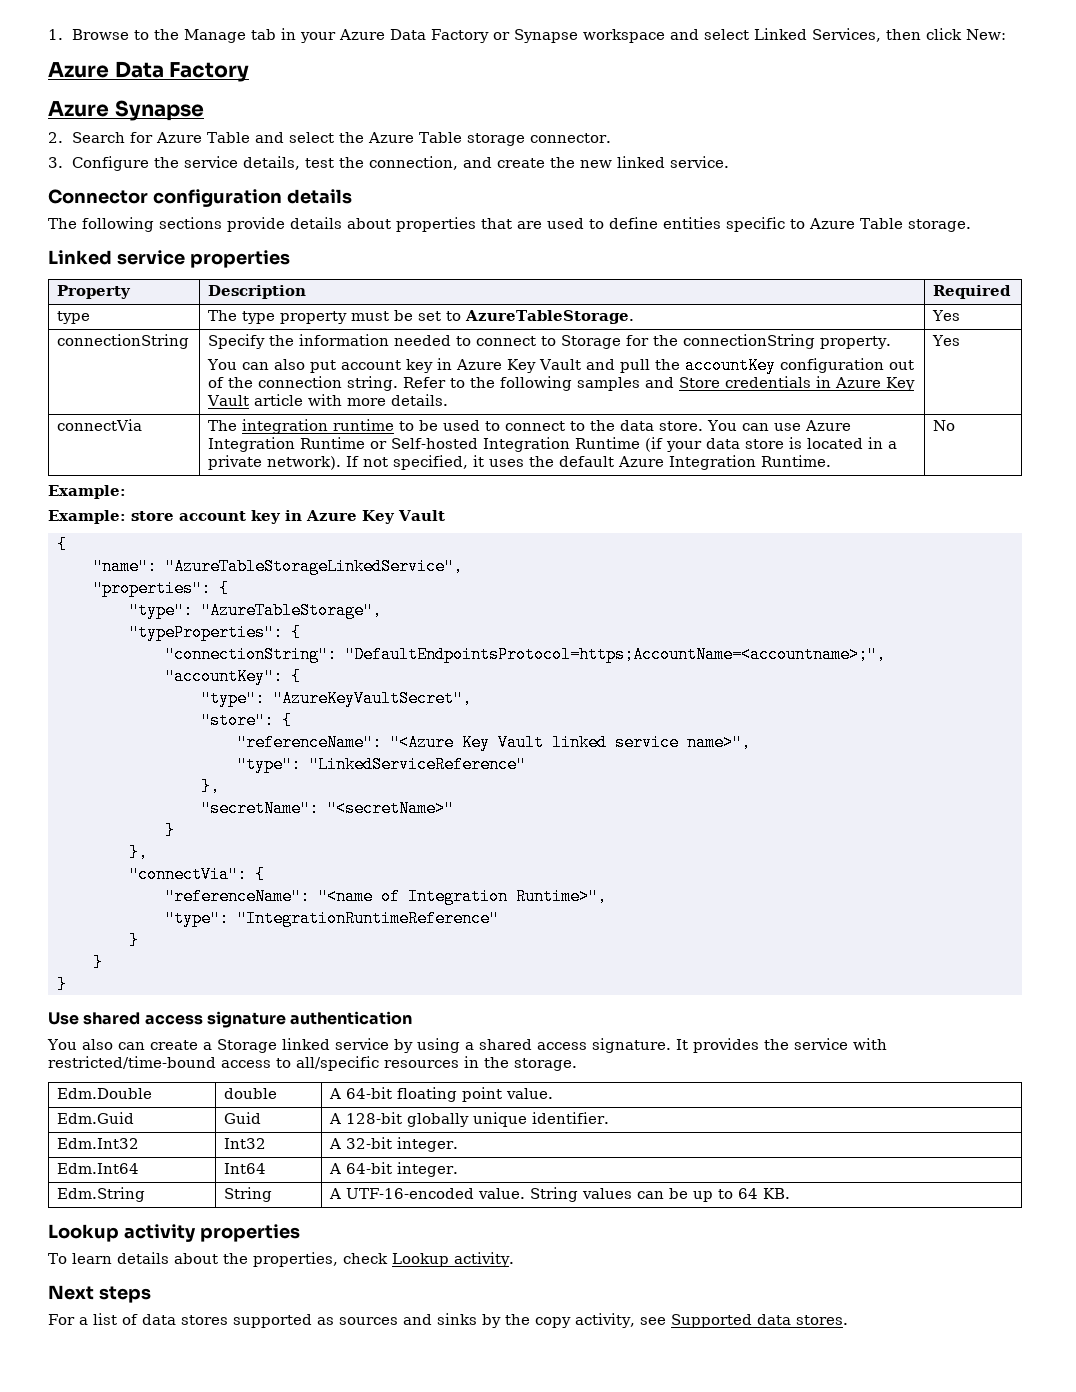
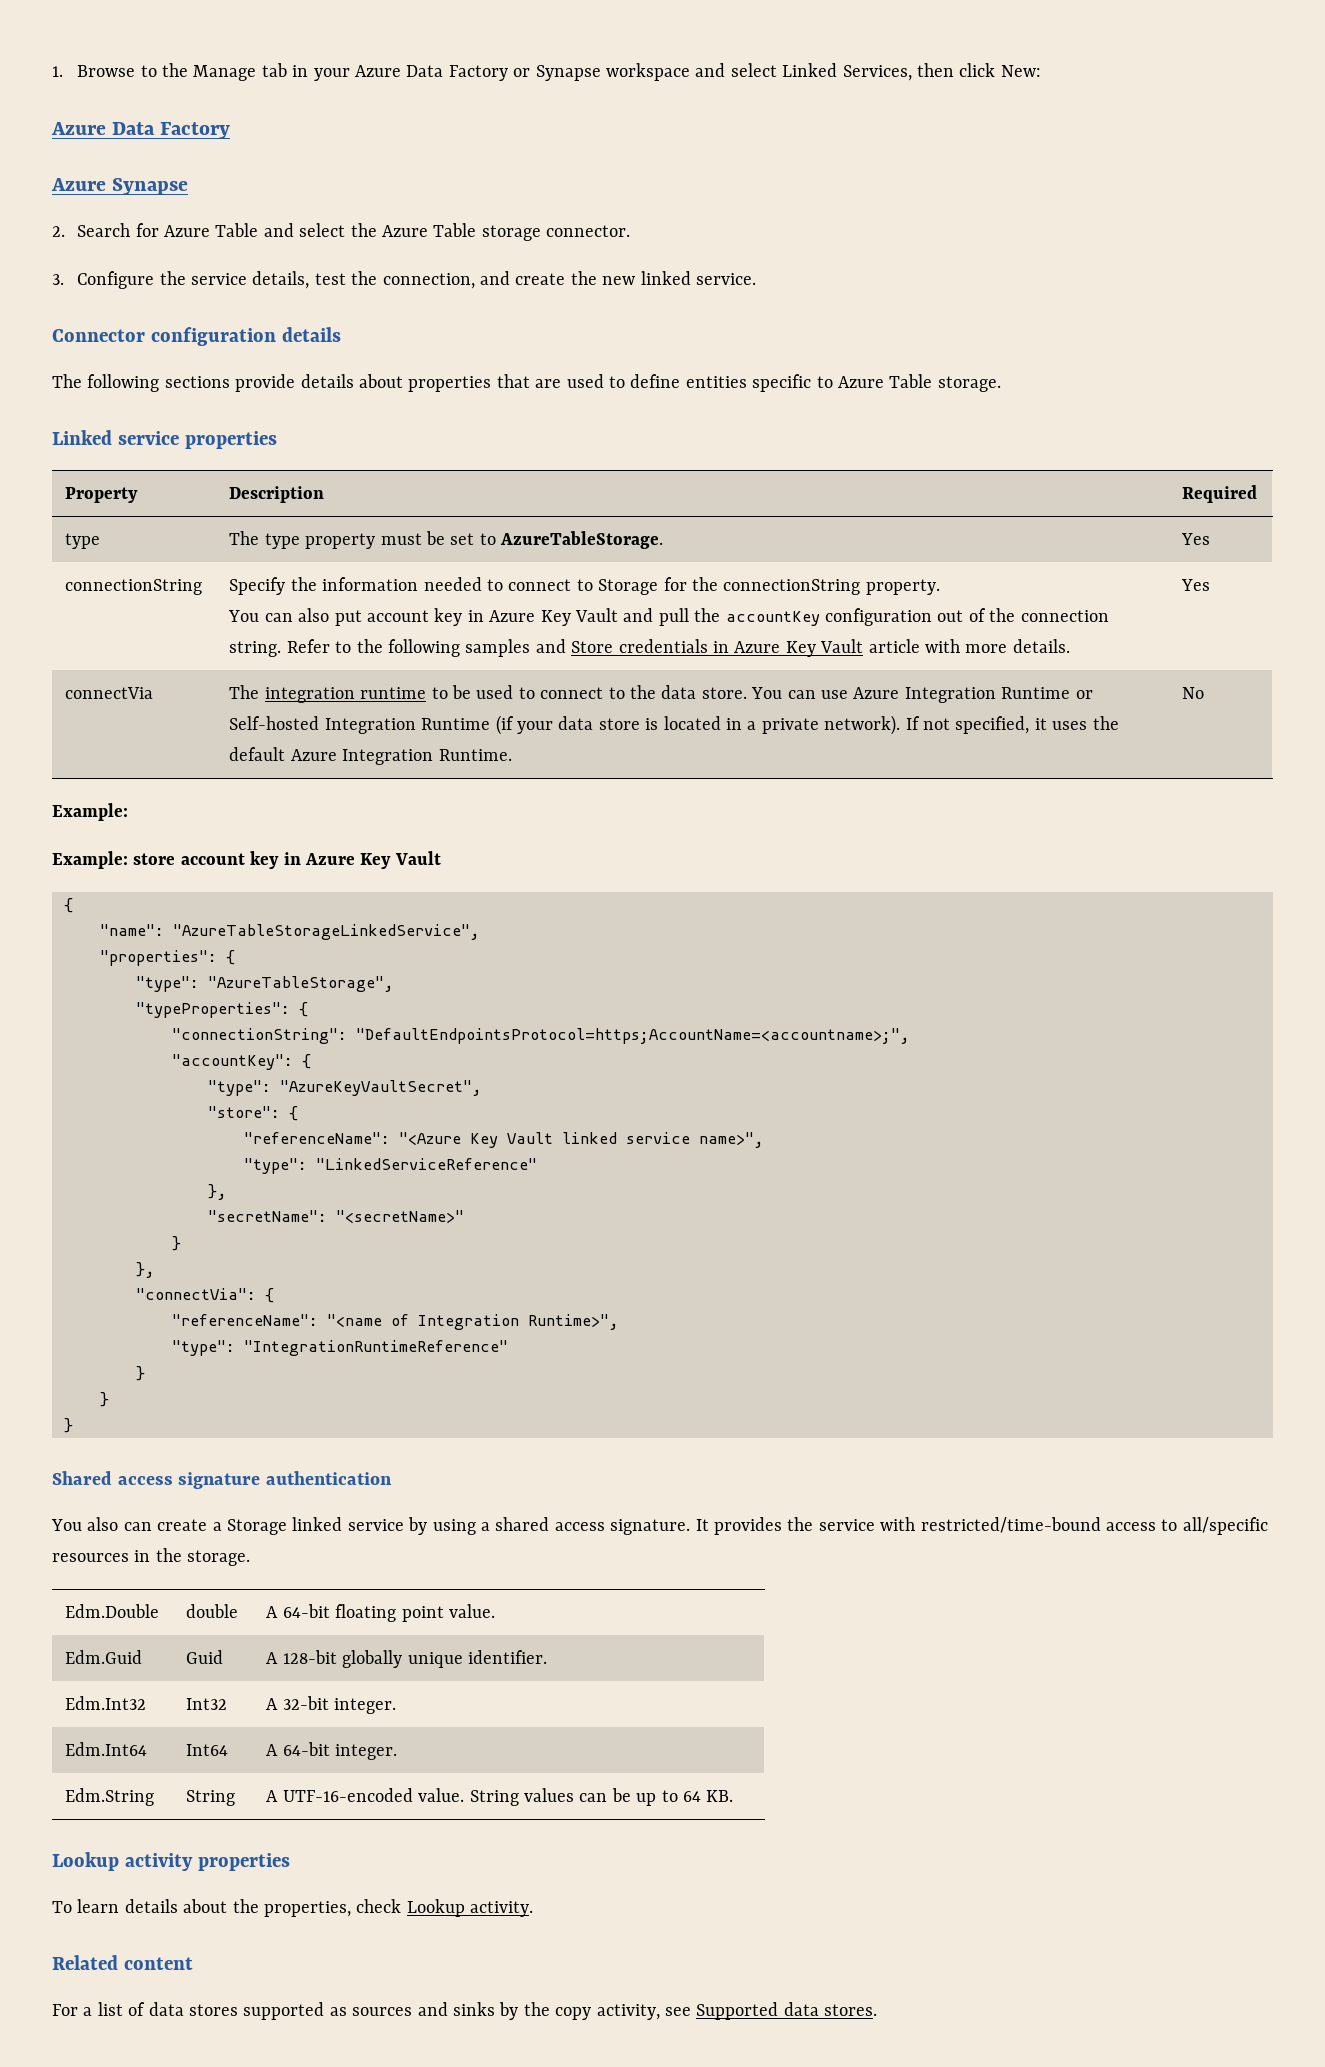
[48,1012,141,1025] Use shared -> [52,1471,112,1485] Shared
[48,1285,151,1303] Next steps -> [52,1955,193,1970] Related content

